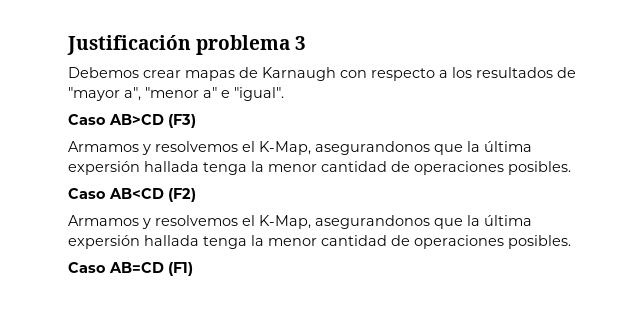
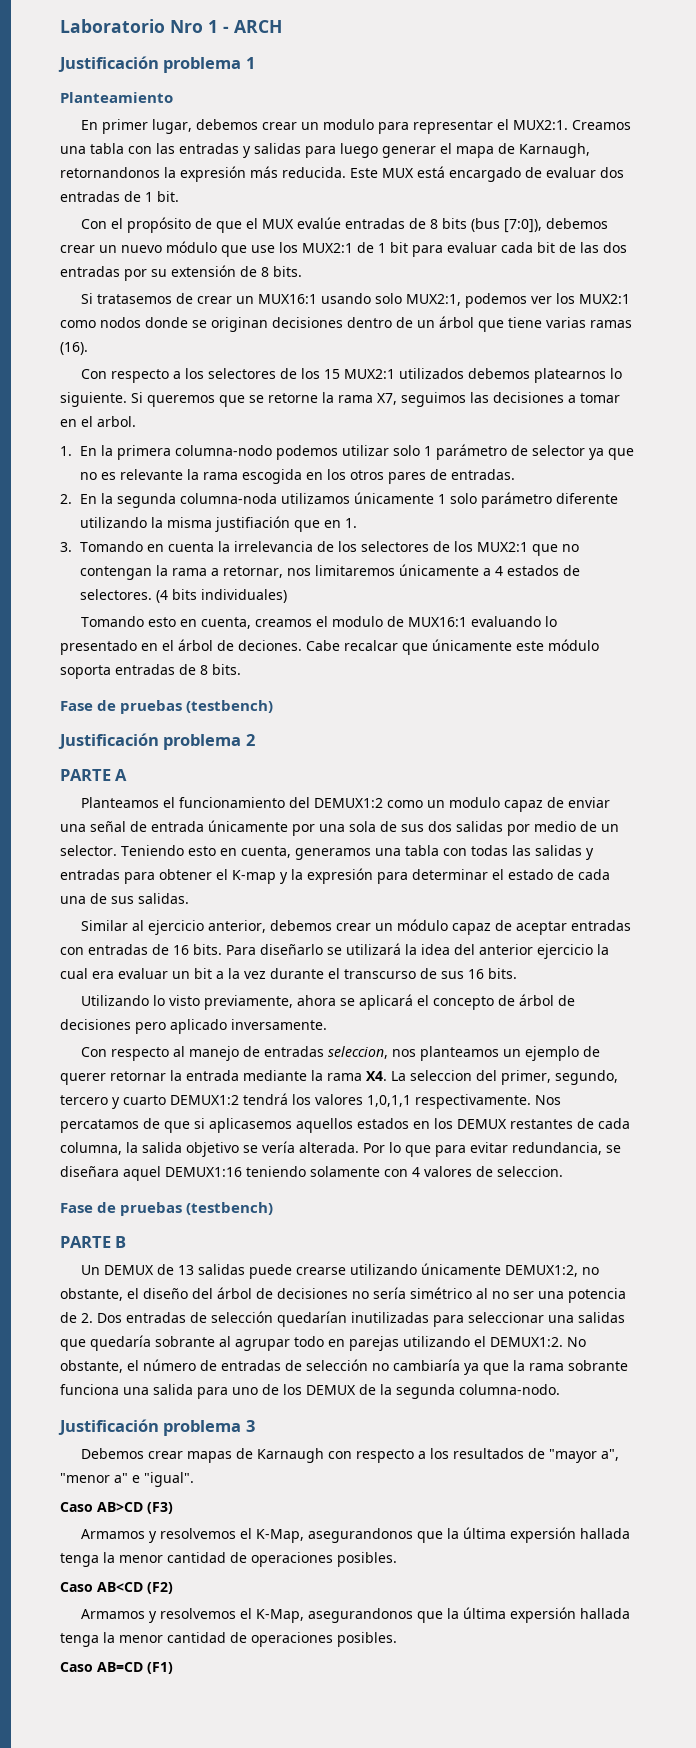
(67, 45) none -> [60,19,282,33] [58,56,255,73] [60,92,173,103] [81,119,632,134] [60,143,590,158] [60,166,624,182] [60,191,179,202] [81,217,609,233] [60,241,627,257] [60,265,302,281] [81,293,631,308] [60,316,632,332] [60,342,88,355] [81,368,623,383] [60,392,620,407] [60,416,136,427] [60,444,635,460] [80,469,516,484] [60,492,619,508] [80,516,358,532] [60,541,580,556] [80,564,581,580] [80,589,288,603] [81,616,558,629] [60,639,599,655] [60,664,241,679] [60,700,274,714] [58,733,255,750] [60,769,128,781] [81,797,611,812] [60,820,619,836] [60,845,594,860] [60,868,610,884] [60,893,189,904] [81,919,632,935] [60,943,609,959] [60,968,517,979] [81,994,576,1010] [60,1019,327,1034] [81,1046,601,1061] [60,1070,618,1085] [60,1093,561,1109] [60,1118,630,1133] [60,1141,621,1157] [60,1166,563,1181] [60,1202,274,1216] [60,1236,127,1248] [81,1263,600,1279] [60,1287,626,1303] [60,1311,625,1327] [60,1335,586,1351] [60,1359,628,1375] [60,1384,560,1399] Laboratorio Nro 1 - ARCH // Justificación problema 1 // Planteamiento // En primer lugar, debemos crear un modulo para representar el MUX2:1. Creamos una tabla con las entradas y salidas para luego generar el mapa de Karnaugh, retornandonos la expresión más reducida. Este MUX está encargado de evaluar dos entradas de 1 bit. // Con el propósito de que el MUX evalúe entradas de 8 bits (bus [7:0]), debemos crear un nuevo módulo que use los MUX2:1 de 1 bit para evaluar cada bit de las dos entradas por su extensión de 8 bits. // Si tratasemos de crear un MUX16:1 usando solo MUX2:1, podemos ver los MUX2:1 como nodos donde se originan decisiones dentro de un árbol que tiene varias ramas (16). // Con respecto a los selectores de los 15 MUX2:1 utilizados debemos platearnos lo siguiente. Si queremos que se retorne la rama X7, seguimos las decisiones a tomar en el arbol. // 1. En la primera columna-nodo podemos utilizar solo 1 parámetro de selector ya que no es relevante la rama escogida en los otros pares de entradas. // 2. En la segunda columna-noda utilizamos únicamente 1 solo parámetro diferente utilizando la misma justifiación que en 1. // 3. Tomando en cuenta la irrelevancia de los selectores de los MUX2:1 que no contengan la rama a retornar, nos limitaremos únicamente a 4 estados de selectores. (4 bits individuales) // Tomando esto en cuenta, creamos el modulo de MUX16:1 evaluando lo presentado en el árbol de deciones. Cabe recalcar que únicamente este módulo soporta entradas de 8 bits. // Fase de pruebas (testbench) // Justificación problema 2 // PARTE A // Planteamos el funcionamiento del DEMUX1:2 como un modulo capaz de enviar una señal de entrada únicamente por una sola de sus dos salidas por medio de un selector. Teniendo esto en cuenta, generamos una tabla con todas las salidas y entradas para obtener el K-map y la expresión para determinar el estado de cada una de sus salidas. // Similar al ejercicio anterior, debemos crear un módulo capaz de aceptar entradas con entradas de 16 bits. Para diseñarlo se utilizará la idea del anterior ejercicio la cual era evaluar un bit a la vez durante el transcurso de sus 16 bits. // Utilizando lo visto previamente, ahora se aplicará el concepto de árbol de decisiones pero aplicado inversamente. // Con respecto al manejo de entradas seleccion, nos planteamos un ejemplo de querer retornar la entrada mediante la rama X4. La seleccion del primer, segundo, tercero y cuarto DEMUX1:2 tendrá los valores 1,0,1,1 respectivamente. Nos percatamos de que si aplicasemos aquellos estados en los DEMUX restantes de cada columna, la salida objetivo se vería alterada. Por lo que para evitar redundancia, se diseñara aquel DEMUX1:16 teniendo solamente con 4 valores de seleccion. // Fase de pruebas (testbench) // PARTE B // Un DEMUX de 13 salidas puede crearse utilizando únicamente DEMUX1:2, no obstante, el diseño del árbol de decisiones no sería simétrico al no ser una potencia de 2. Dos entradas de selección quedarían inutilizadas para seleccionar una salidas que quedaría sobrante al agrupar todo en parejas utilizando el DEMUX1:2. No obstante, el número de entradas de selección no cambiaría ya que la rama sobrante funciona una salida para uno de los DEMUX de la segunda columna-nodo. //

